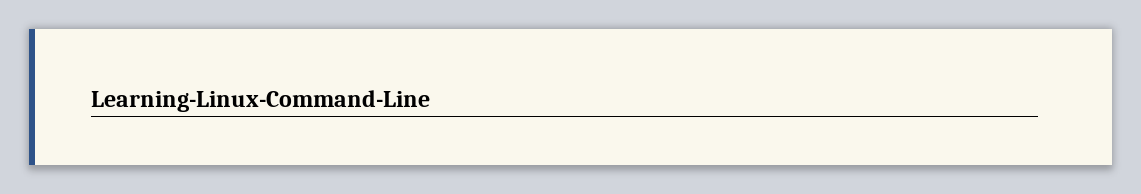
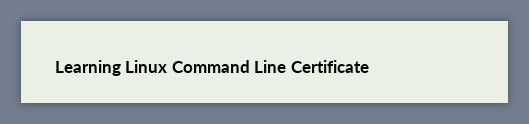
[91,90,430,112] Learning-Linux-Command-Line -> [55,60,369,76] Learning Linux Command Line Certificate

